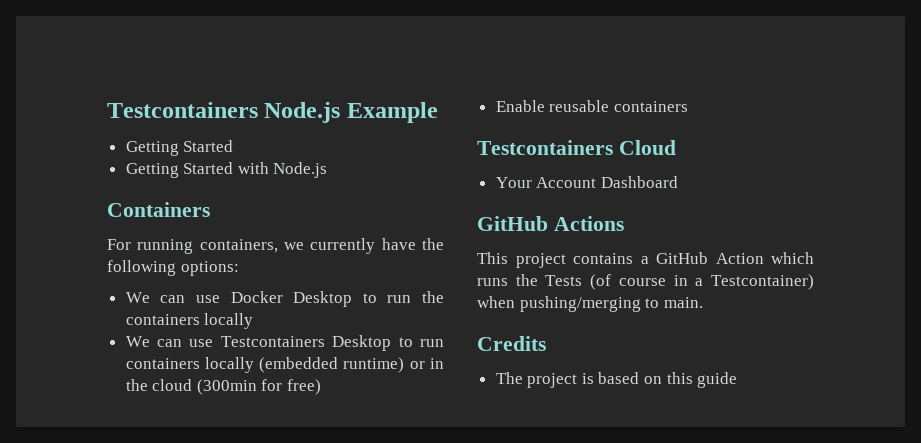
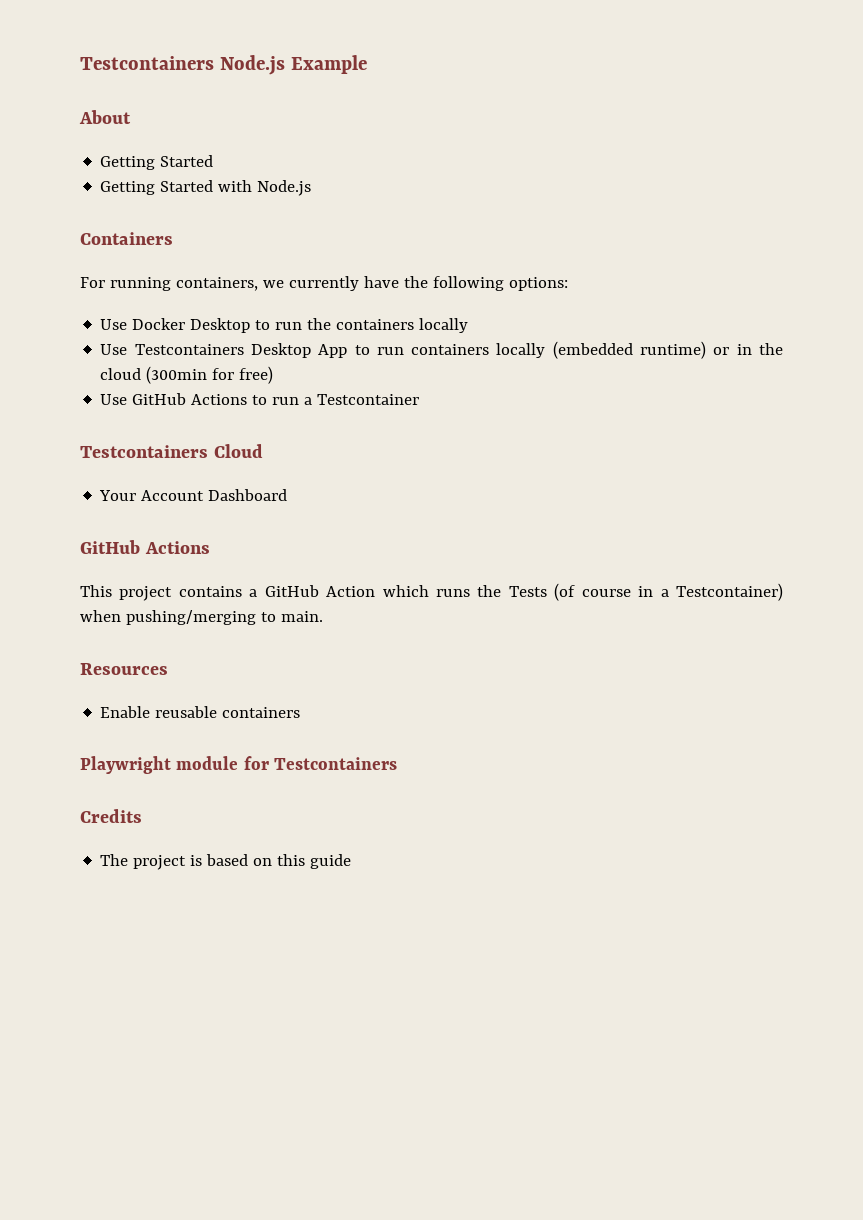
(438, 112) none -> [79,110,131,124] // About
[125,292,220,303] We can use -> [100,319,128,330] Use
[125,336,214,347] We can use -> [100,344,128,355] Use
(392, 343) none -> [318,344,348,358] App
[495,100,688,112] Enable reusable containers -> [100,393,420,405] Use GitHub Actions to run a Testcontainer
(703, 302) none -> [80,663,168,675] [100,706,301,718] [80,756,397,774] // Resources // Enable reusable containers // Playwright module for Testcontainers

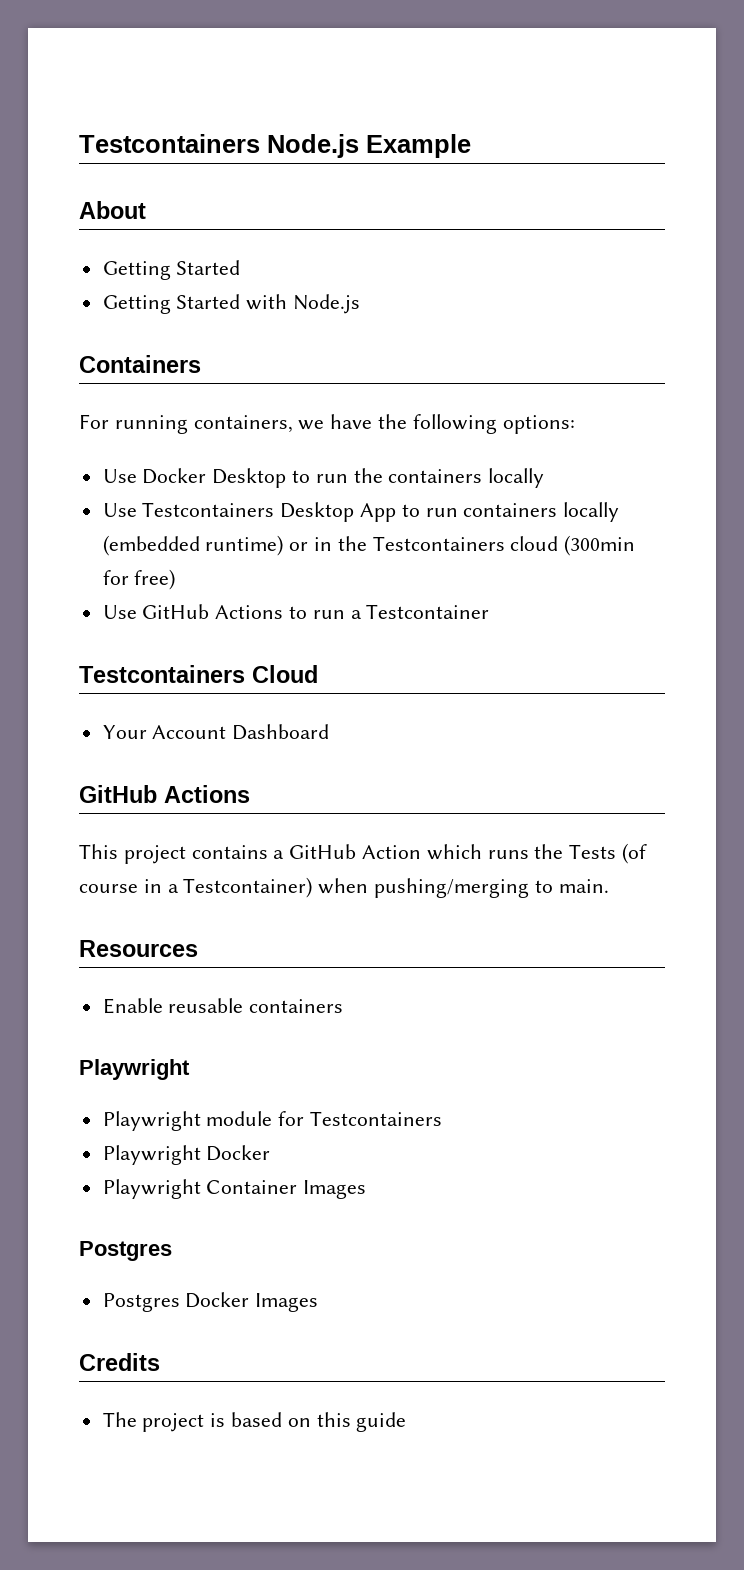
[288,276,359,291] currently -> (325, 425) none
(783, 349) none -> [372,536,505,551] Testcontainers
(171, 765) none -> [102,1111,201,1131] // Playwright
(397, 763) none -> [102,1145,271,1165] [102,1179,367,1199] [79,1241,172,1261] [102,1292,319,1312] // Playwright Docker // Playwright Container Images // Postgres // Postgres Docker Images

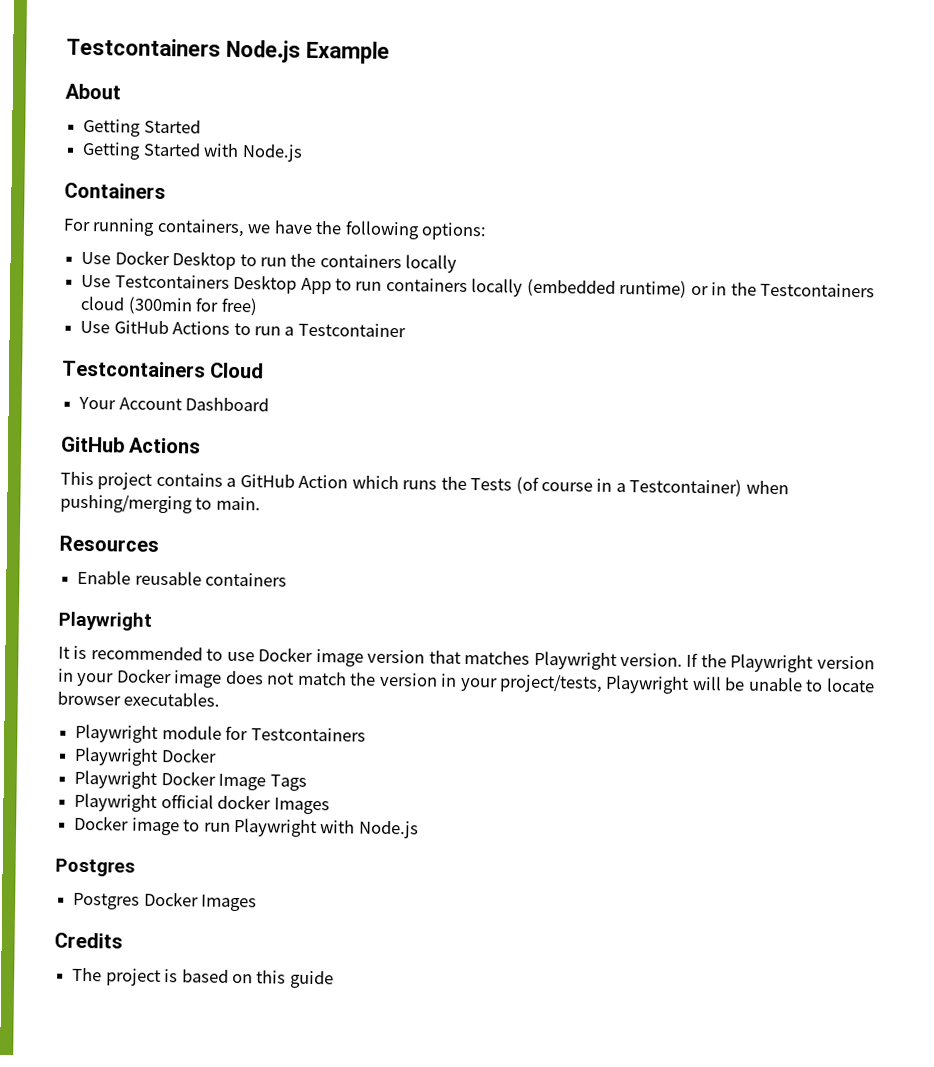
(190, 1069) none -> [58,645,875,673] [58,668,875,694] [57,691,221,707] // It is recommended to use Docker image version that matches Playwright version. If the Playwright version in your Docker image does not match the version in your project/tests, Playwright will be unable to locate browser executables.
[206,1180,367,1199] Container Images -> [160,771,307,791] [74,792,330,815] [74,815,419,839] Docker Image Tags // Playwright official docker Images // Docker image to run Playwright with Node.js

